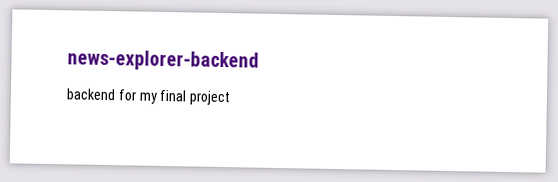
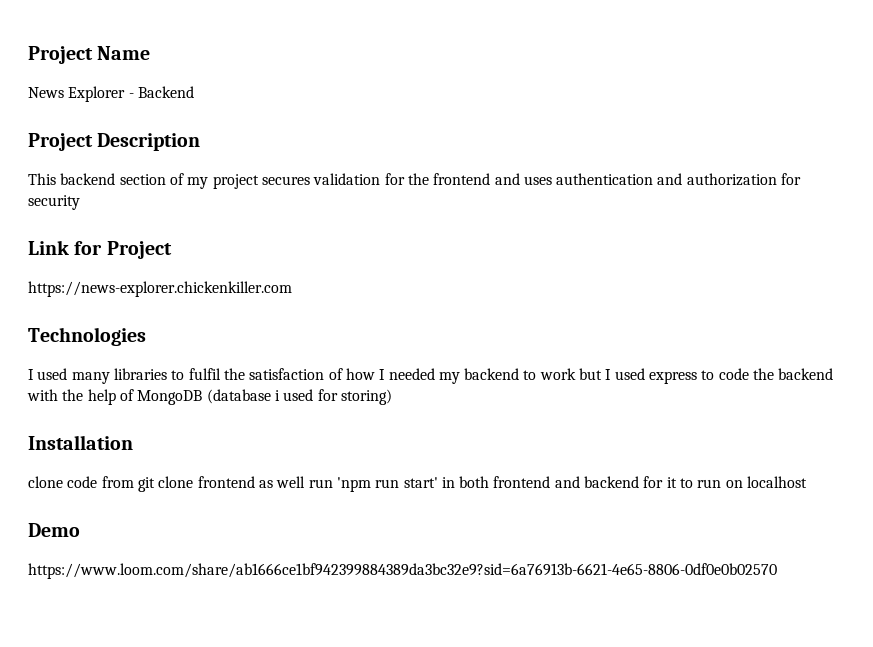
[67,49,259,72] [66,88,231,106] news-explorer-backend // backend for my final project -> [28,46,151,64] [28,86,194,102] [28,133,201,151] [28,173,802,189] [28,195,80,210] [28,240,172,259] [28,281,292,297] [28,327,146,346] [28,368,834,384] [27,389,392,405] [28,435,133,450] [28,476,808,492] [28,523,80,537] [28,563,777,579] Project Name // News Explorer - Backend // Project Description // This backend section of my project secures validation for the frontend and uses authentication and authorization for security // Link for Project // https://news-explorer.chickenkiller.com // Technologies // I used many libraries to fulfil the satisfaction of how I needed my backend to work but I used express to code the backend with the help of MongoDB (database i used for storing) // Installation // clone code from git clone frontend as well run 'npm run start' in both frontend and backend for it to run on localhost // Demo // https://www.loom.com/share/ab1666ce1bf942399884389da3bc32e9?sid=6a76913b-6621-4e65-8806-0df0e0b02570

